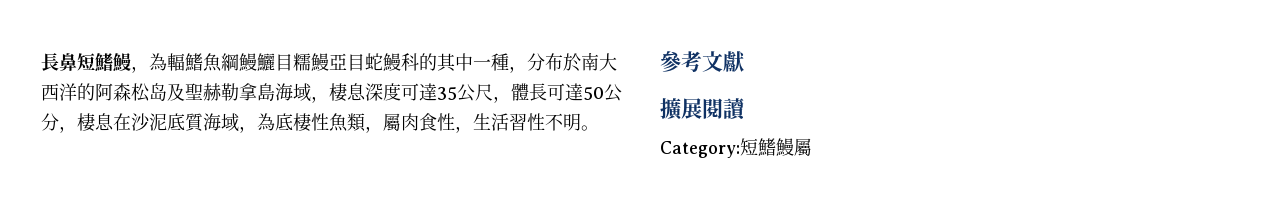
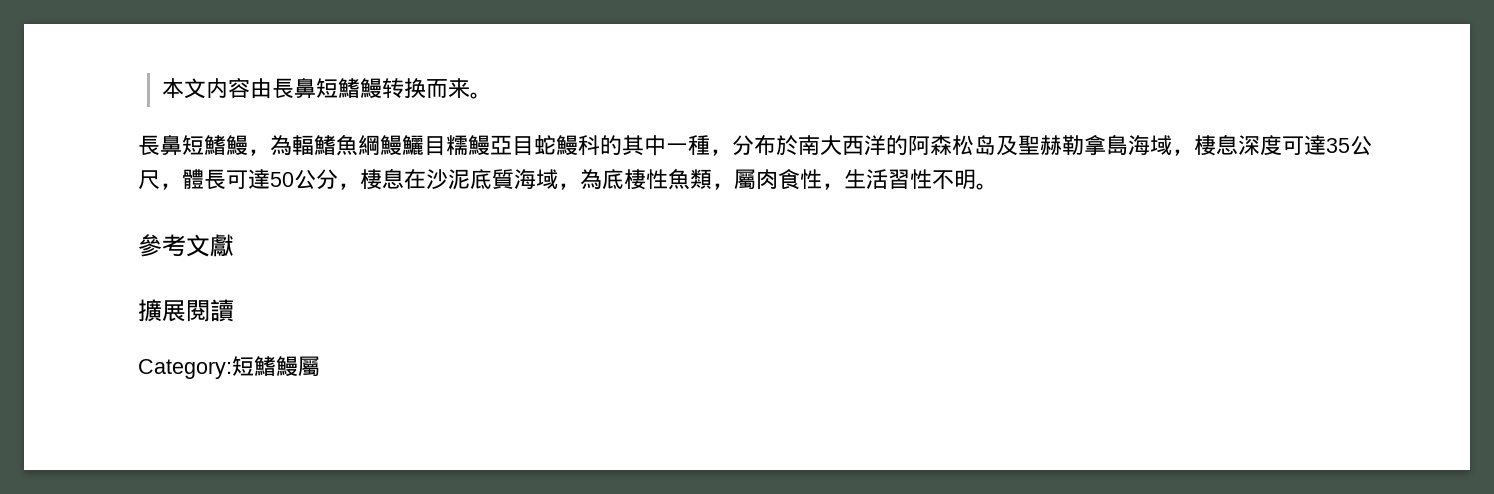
(41, 62) none -> [162,78,493,99] 本文内容由長鼻短鰭鰻转换而来。 //

